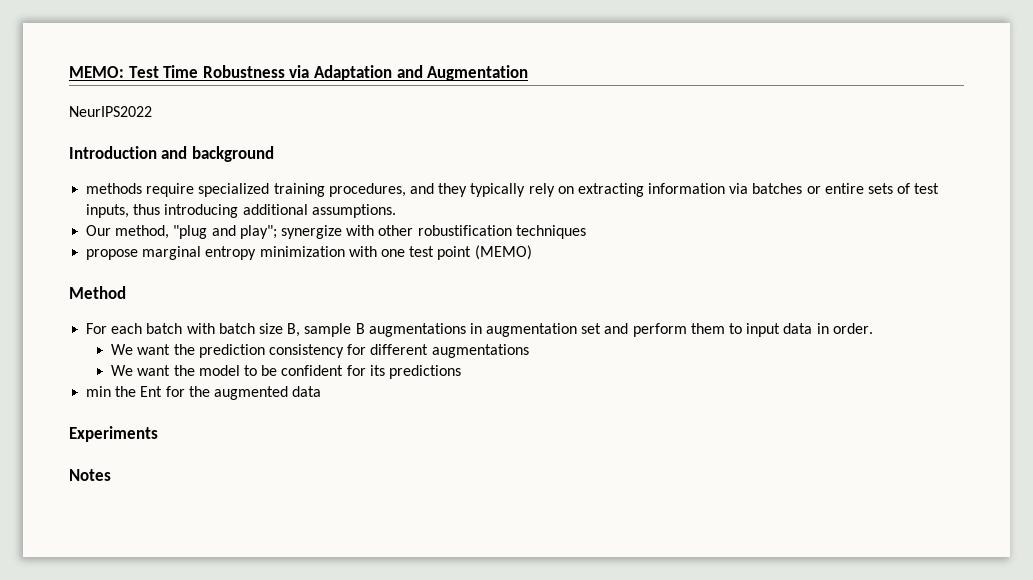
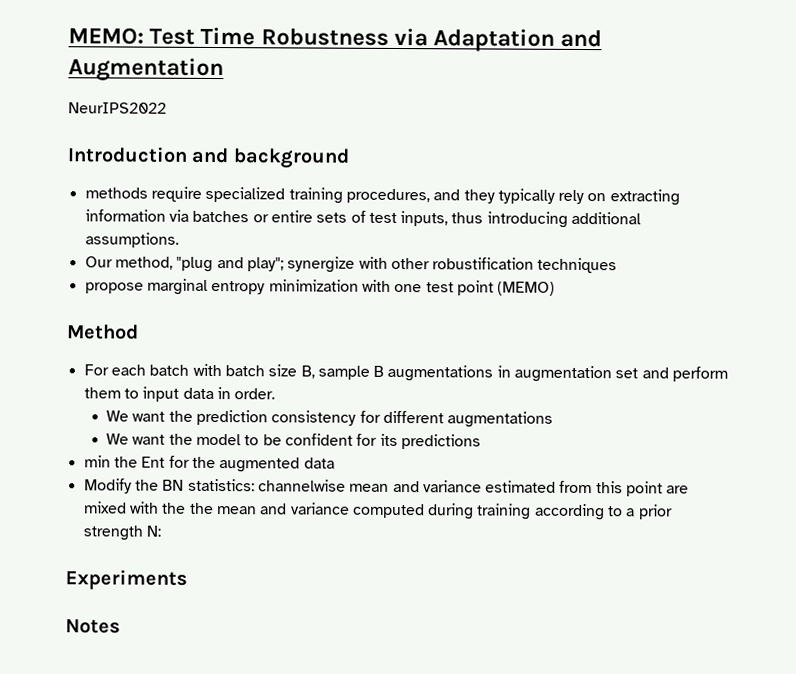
(322, 391) none -> [83,478,690,497] [83,501,673,521] [82,525,161,541] // Modify the BN statistics: channelwise mean and variance estimated from this point are mixed with the the mean and variance computed during training according to a prior strength N:

